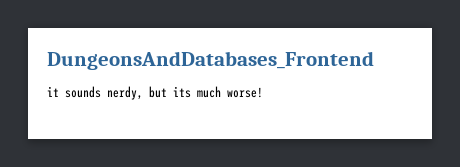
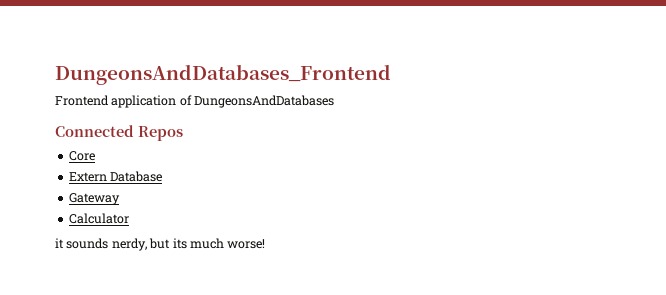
(374, 60) none -> [55,95,335,108] [55,125,183,141] [68,151,95,161] [68,171,163,182] [68,193,120,205] [68,213,129,224] // Frontend application of DungeonsAndDatabases // Connected Repos // Core // Extern Database // Gateway // Calculator

